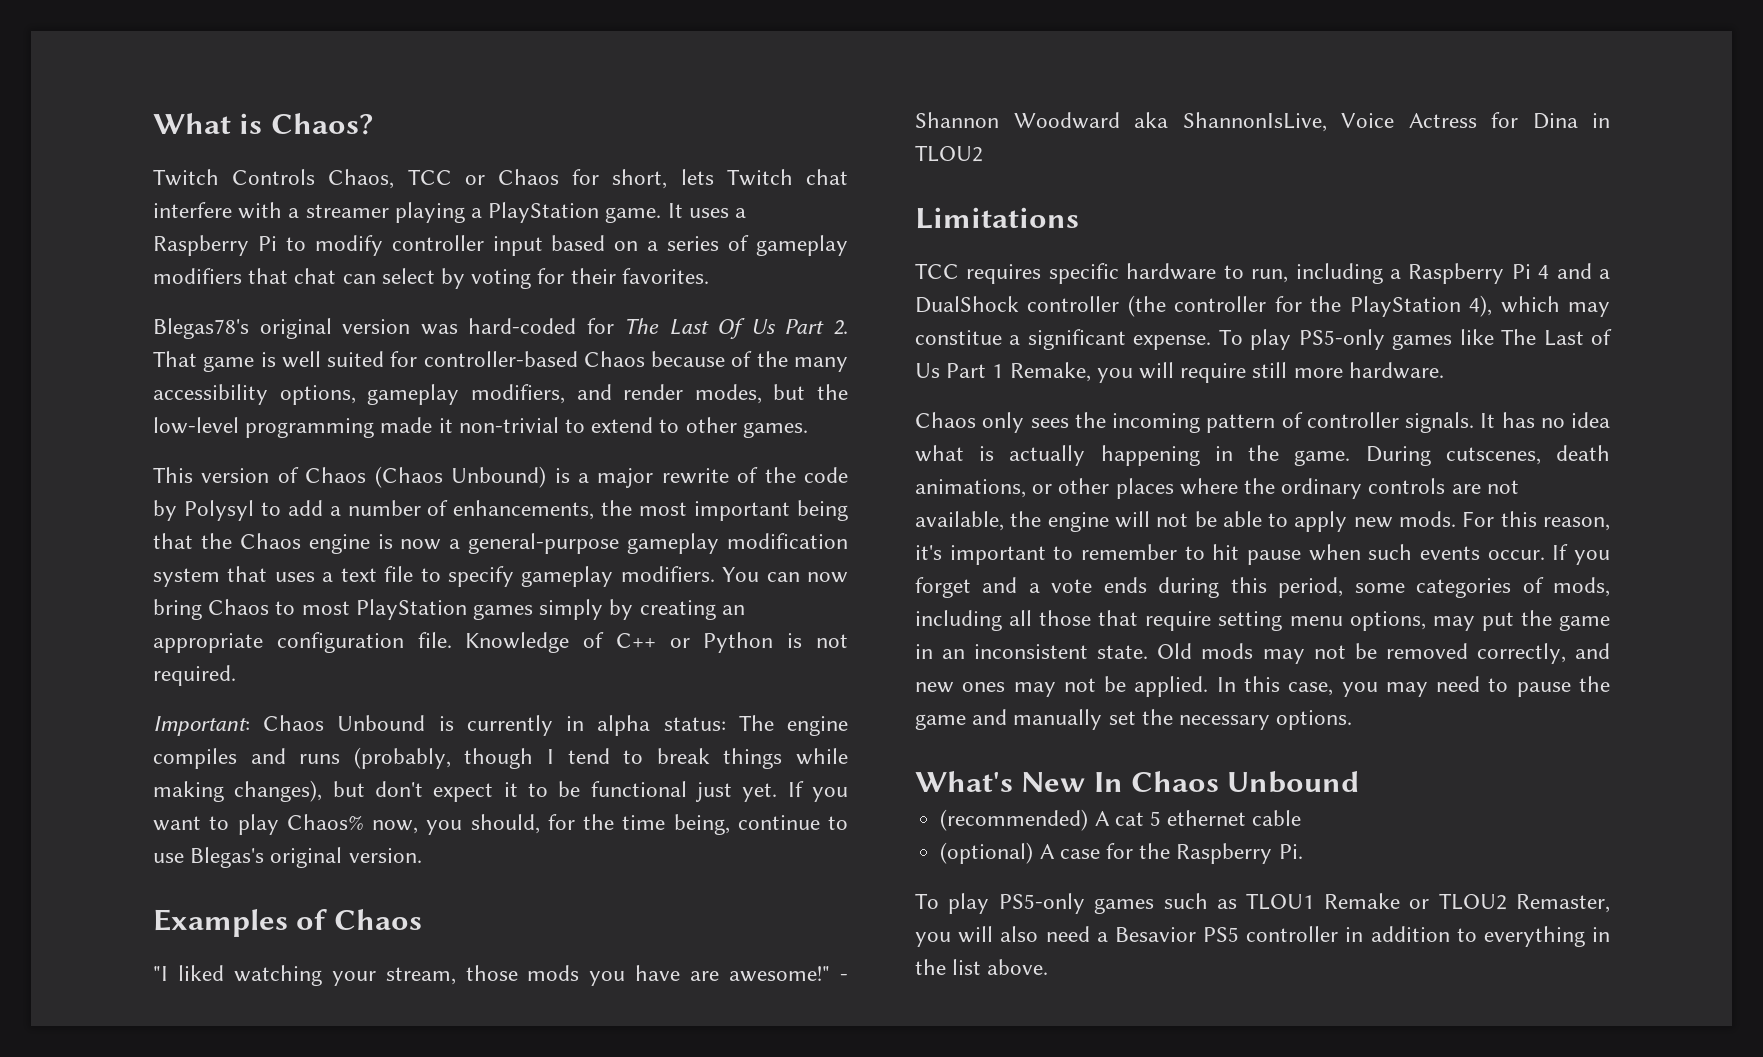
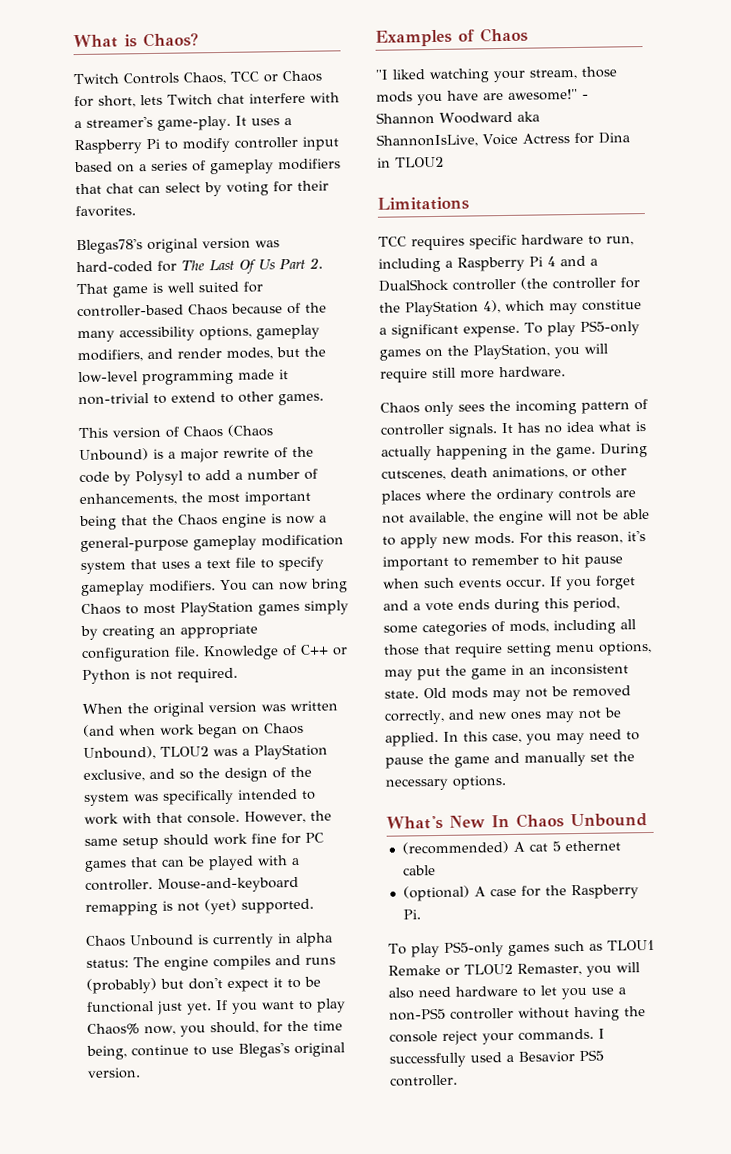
[305,202,662,223] streamer playing a PlayStation game. -> [86,115,231,131] streamer's game-play.
[153,716,250,736] Important: -> [82,700,338,718] [83,722,304,739] [83,743,328,761] [83,766,312,783] [84,788,316,806] [84,810,332,825] [84,832,324,850] [84,855,300,872] [85,876,299,893] [85,898,314,916] When the original version was written (and when work began on Chaos Unbound), TLOU2 was a PlayStation exclusive, and so the design of the system was specifically intended to work with that console. However, the same setup should work fine for PC games that can be played with a controller. Mouse-and-keyboard remapping is not (yet) supported. //
[353,747,849,769] [153,780,323,802] (probably, though I tend to break things while making changes), -> [86,977,157,994] (probably)
[1459,329,1612,346] [915,362,1091,382] like The Last of Us Part 1 Remake, -> [425,343,550,360] on the PlayStation,
[1096,926,1610,947] [915,959,1049,975] a Besavior PS5 controller in addition to everything in the list above. -> [455,985,626,1000] [389,1006,646,1022] [389,1028,605,1045] [389,1049,604,1068] [390,1074,458,1087] hardware to let you use a non-PS5 controller without having the console reject your commands. I successfully used a Besavior PS5 controller.

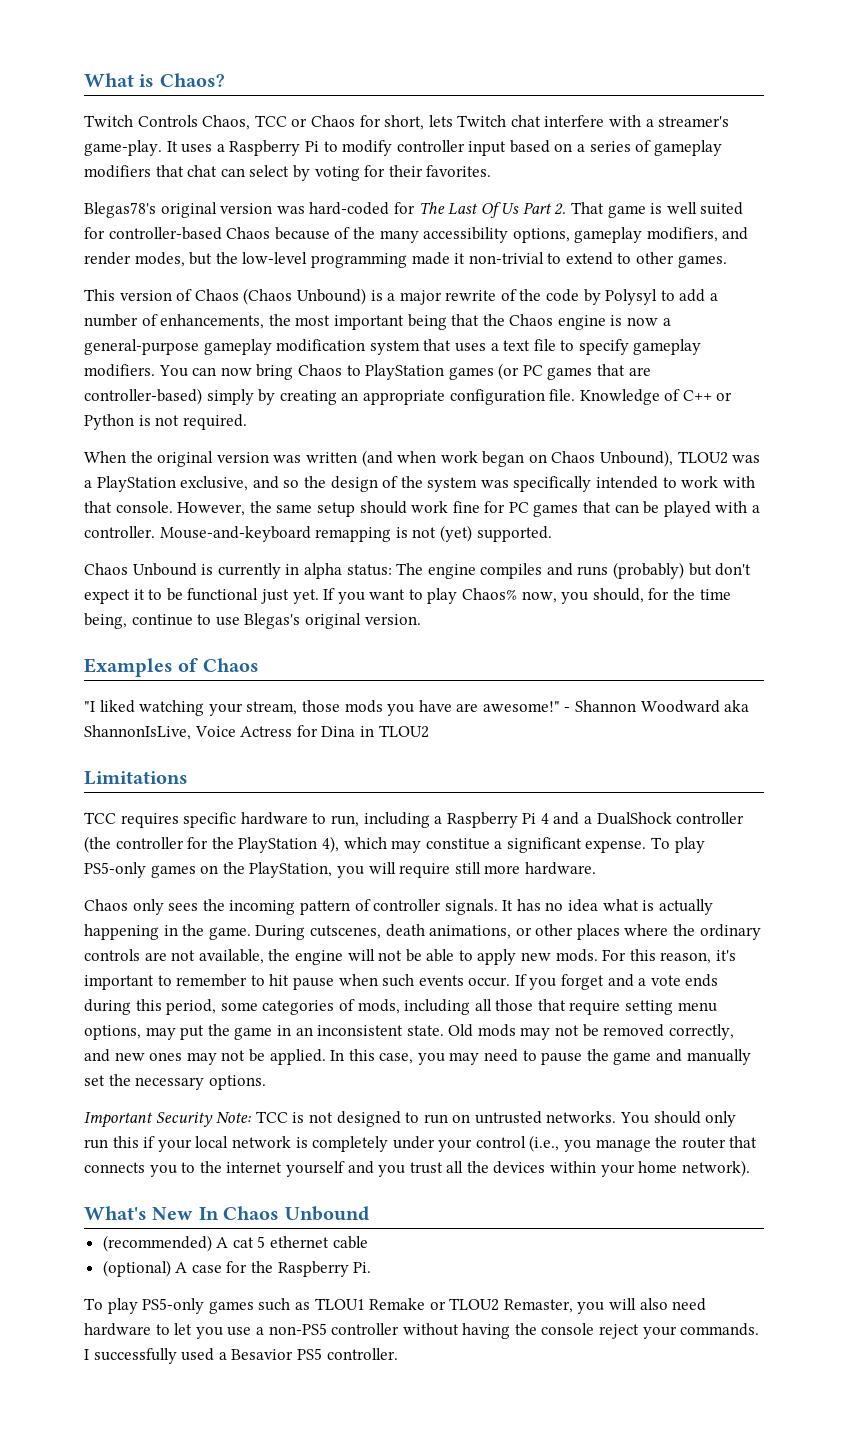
[143,604,176,615] most -> (361, 370) none
(300, 609) none -> [498,363,651,380] [84,388,202,405] (or PC games that are controller-based)
(507, 782) none -> [84,1111,737,1128] [84,1135,758,1152] [84,1160,750,1177] // Important Security Note: TCC is not designed to run on untrusted networks. You should only run this if your local network is completely under your control (i.e., you manage the router that connects you to the internet yourself and you trust all the devices within your home network).

